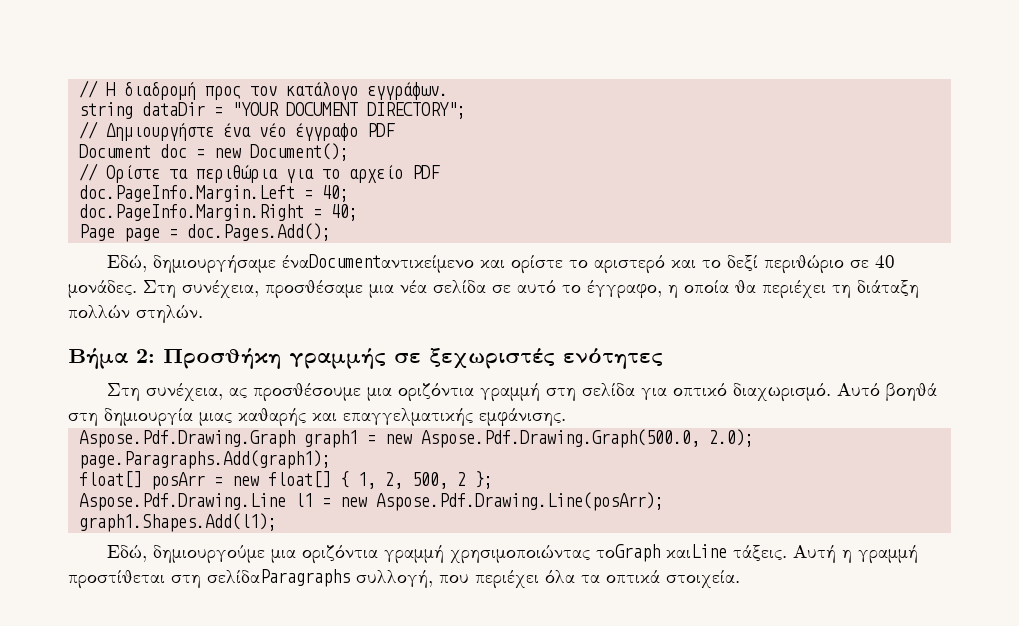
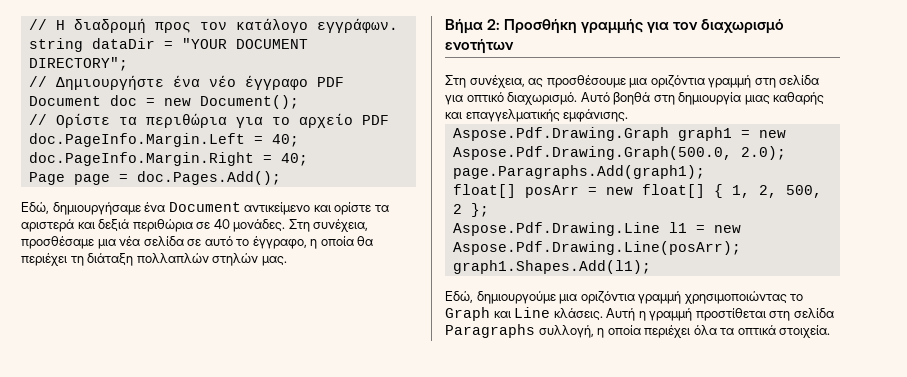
[281,254,844,274] έναDocumentαντικείμενο και ορίστε το αριστερό και το δεξί περιθώριο -> [144,202,389,215] [21,219,193,232] ένα Document αντικείμενο και ορίστε τα αριστερά και δεξιά περιθώρια
[68,305,203,323] πολλών στηλών. -> [136,253,287,266] πολλαπλών στηλών μας.
[394,348,663,369] σε ξεχωριστές ενότητες -> [647,19,785,34] [445,39,514,54] για τον διαχωρισμό ενοτήτων
[595,544,787,562] τοGraph καιLine τάξεις. -> [790,294,804,301] [445,307,603,321] το Graph και Line κλάσεις.
[207,569,469,588] σελίδαParagraphs συλλογή, που -> [793,308,834,318] [445,324,641,338] σελίδα Paragraphs συλλογή, η οποία

